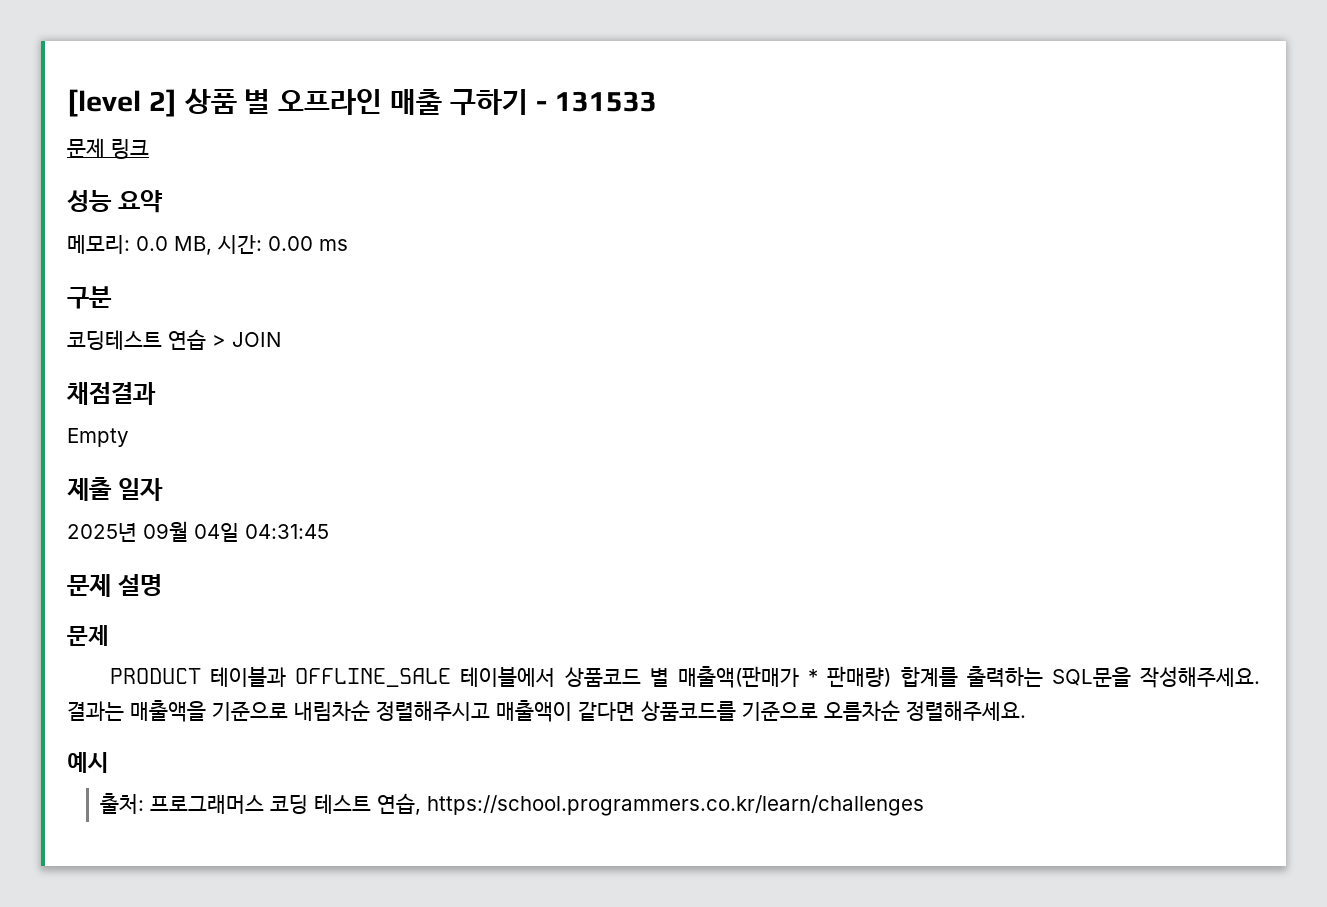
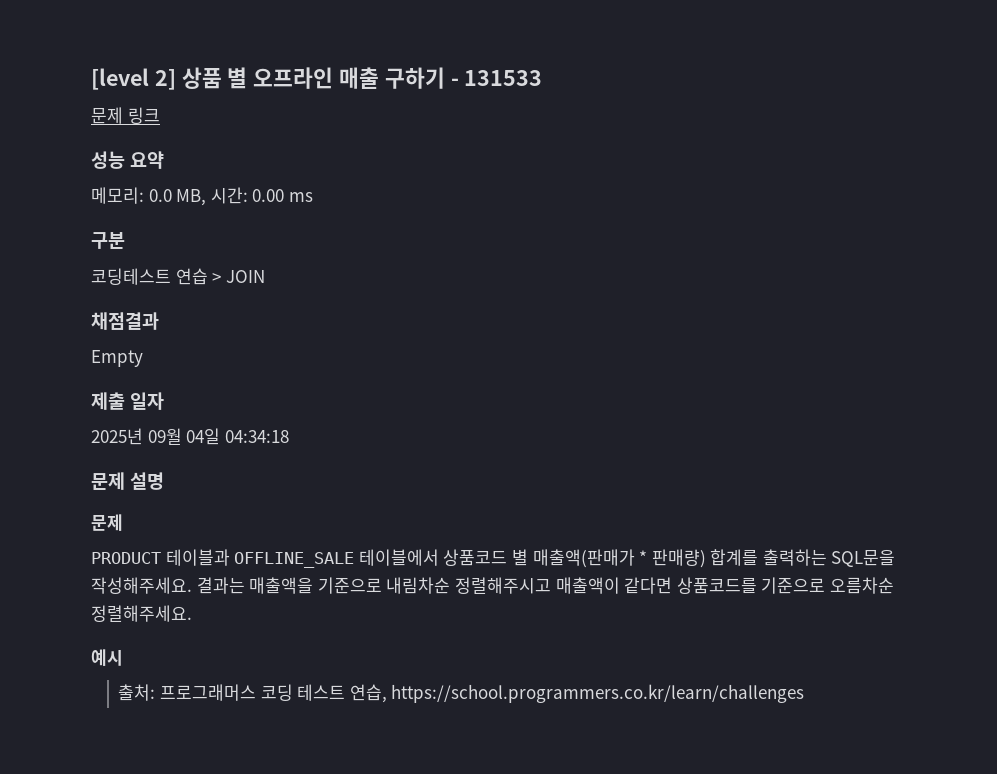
[245,524,329,539] 04:31:45 -> [224,430,289,443] 04:34:18

